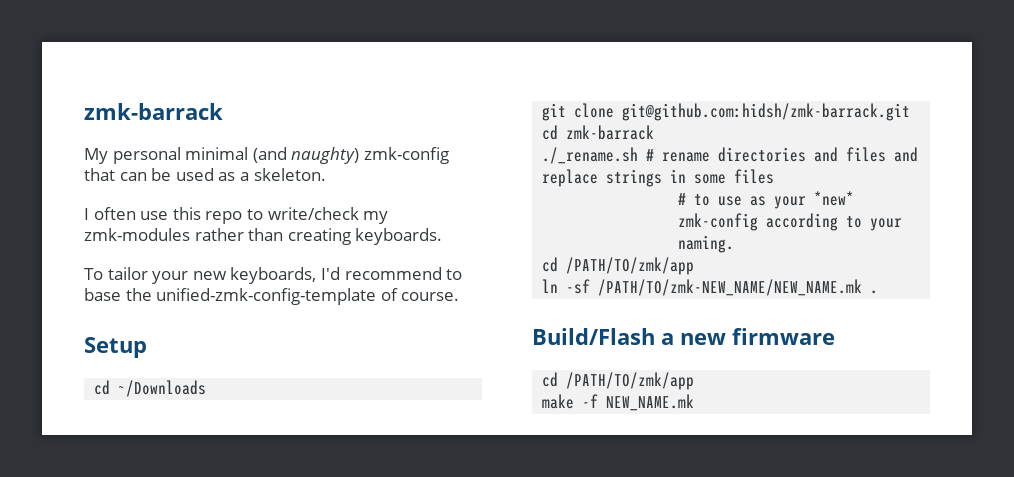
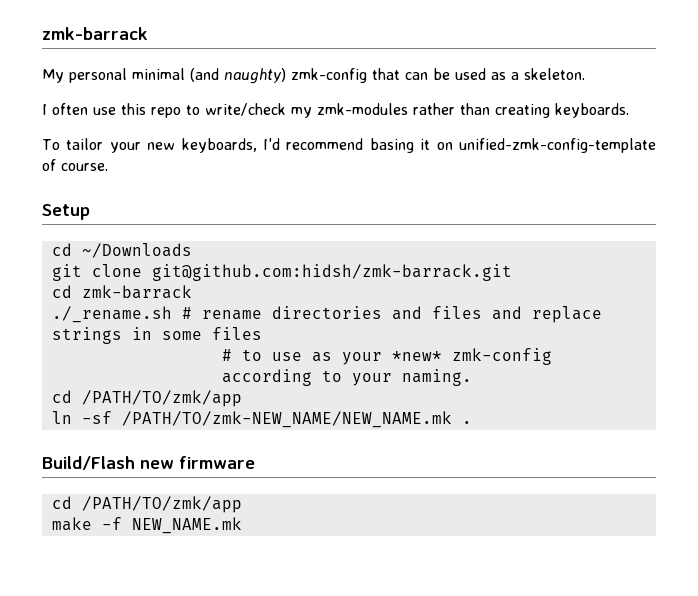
[446,269,463,280] [84,288,152,301] to base the -> [369,138,453,153] basing it on
[661,333,674,345] a -> (135, 463) none

